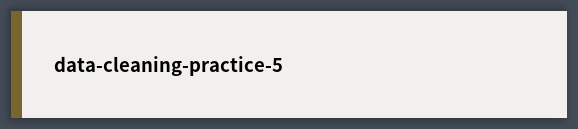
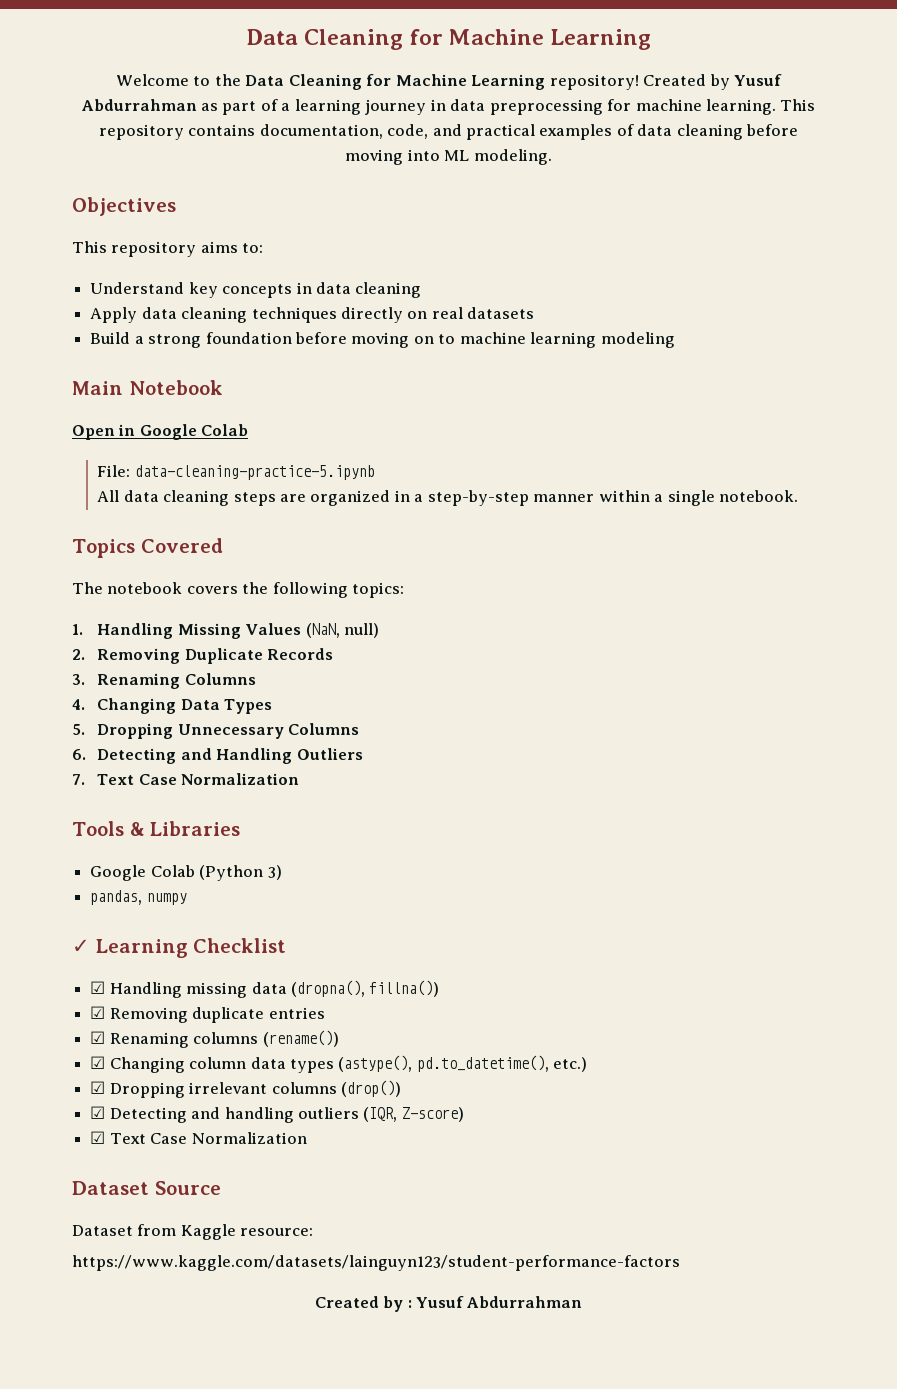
[54,56,283,76] data-cleaning-practice-5 -> [246,29,651,50] [115,74,783,90] [81,99,816,115] [98,124,799,140] [345,149,552,165] [72,197,176,216] [72,241,264,257] [90,282,422,298] [90,307,535,323] [90,332,675,348] [72,380,223,395] [72,424,249,440] [97,465,375,480] [97,490,799,506] [72,538,223,558] [72,582,405,598] [72,623,379,639] [72,648,334,664] [72,673,256,689] [72,698,273,714] [72,723,360,739] [72,748,363,764] [72,773,300,785] [72,821,241,836] [90,865,282,881] [90,890,187,905] [72,938,287,958] [90,980,440,998] [90,1006,325,1023] [90,1030,339,1048] [90,1055,588,1073] [90,1080,401,1098] [90,1106,464,1123] [90,1131,307,1144] [72,1181,221,1195] [72,1224,314,1240] [72,1255,680,1271] [314,1296,583,1312] Data Cleaning for Machine Learning // Welcome to the Data Cleaning for Machine Learning repository! Created by Yusuf Abdurrahman as part of a learning journey in data preprocessing for machine learning. This repository contains documentation, code, and practical examples of data cleaning before moving into ML modeling. // Objectives // This repository aims to: // Understand key concepts in data cleaning // Apply data cleaning techniques directly on real datasets // Build a strong foundation before moving on to machine learning modeling // Main Notebook // Open in Google Colab // File: data-cleaning-practice-5.ipynb // All data cleaning steps are organized in a step-by-step manner within a single notebook. // Topics Covered // The notebook covers the following topics: // 1. Handling Missing Values (NaN, null) // 2. Removing Duplicate Records // 3. Renaming Columns // 4. Changing Data Types // 5. Dropping Unnecessary Columns // 6. Detecting and Handling Outliers // 7. Text Case Normalization // Tools & Libraries // Google Colab (Python 3) // pandas, numpy // ✓ Learning Checklist // ☑ Handling missing data (dropna(), fillna()) // ☑ Removing duplicate entries // ☑ Renaming columns (rename()) // ☑ Changing column data types (astype(), pd.to_datetime(), etc.) // ☑ Dropping irrelevant columns (drop()) // ☑ Detecting and handling outliers (IQR, Z-score) // ☑ Text Case Normalization // Dataset Source // Dataset from Kaggle resource: // https://www.kaggle.com/datasets/lainguyn123/student-performance-factors // Created by : Yusuf Abdurrahman

